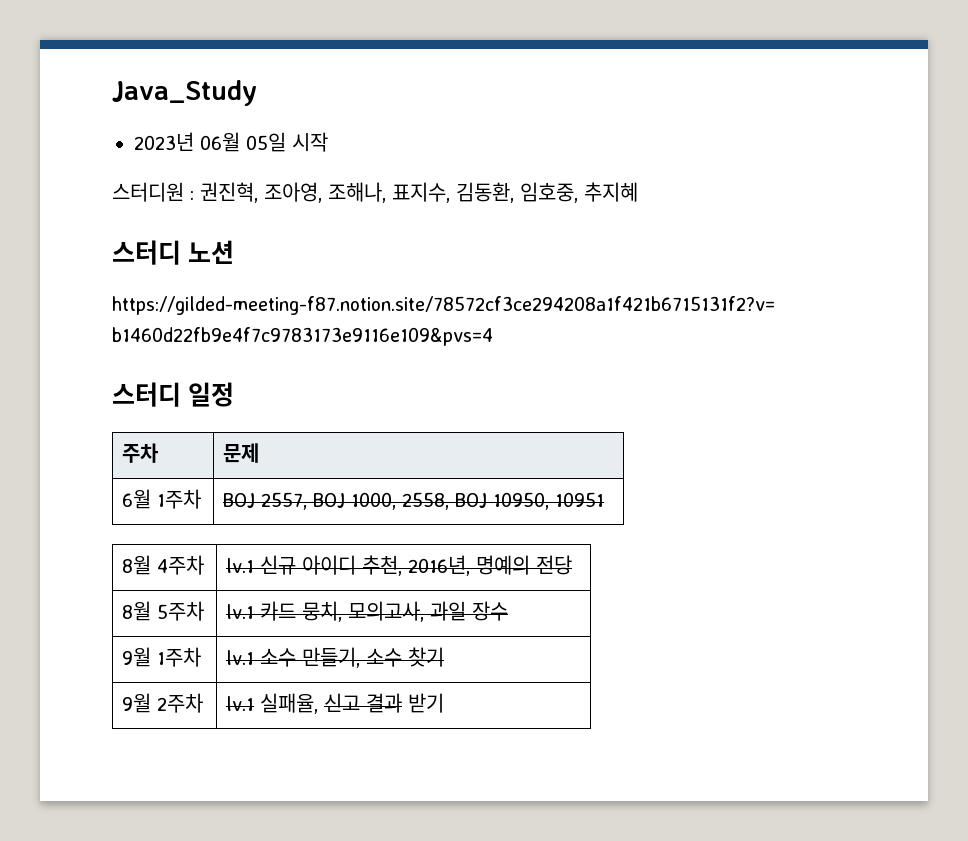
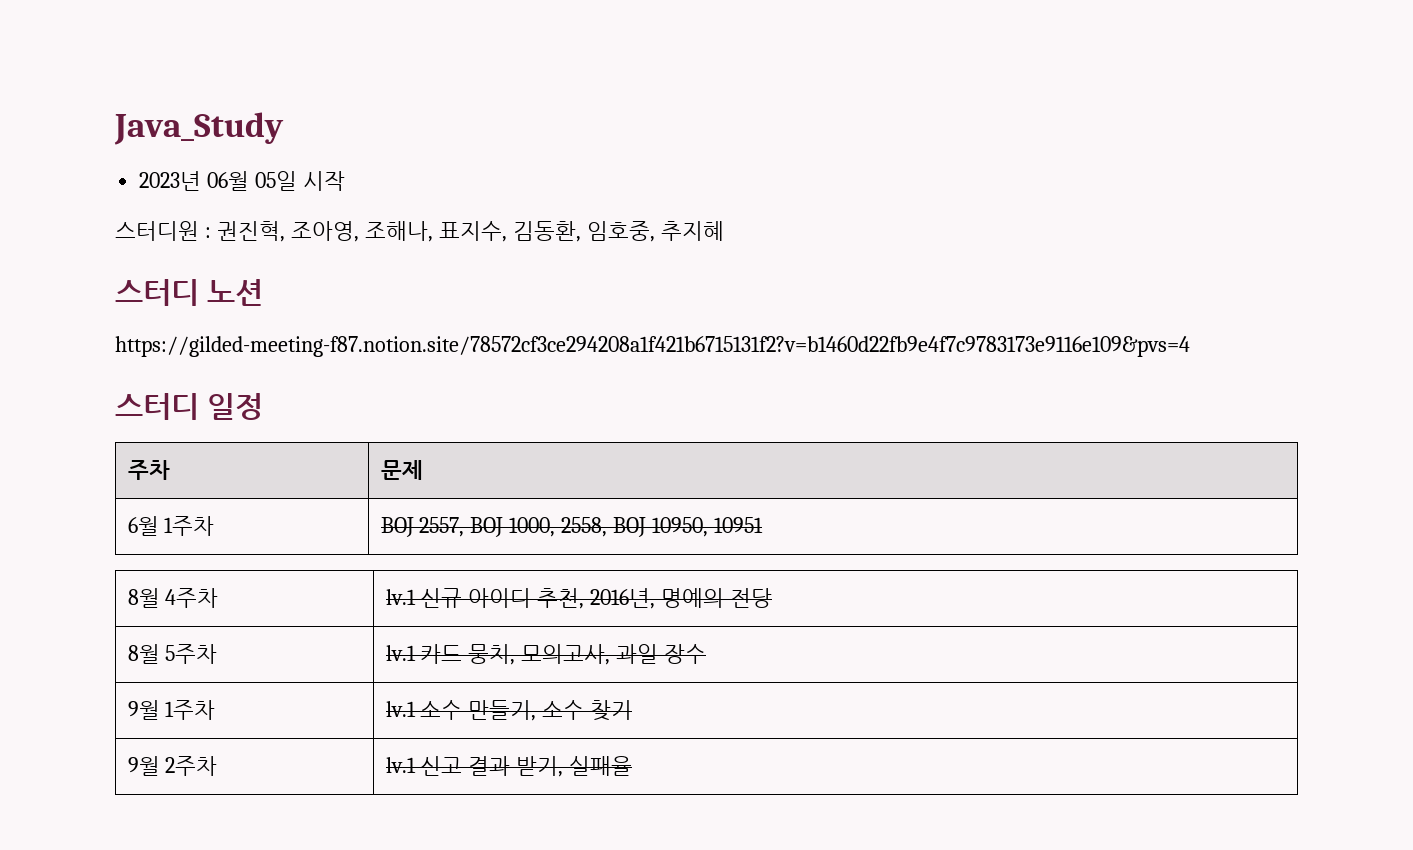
[260,693,319,714] 실패율, -> (416, 765) none
[408,693,445,713] 받기 -> [516,756,633,777] 받기, 실패율

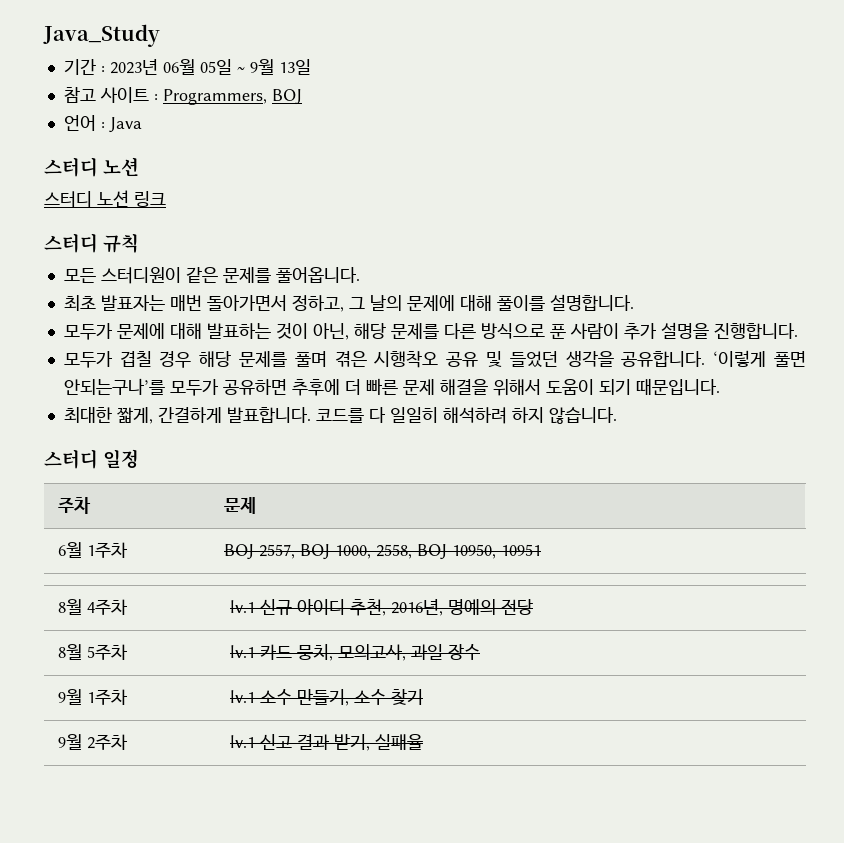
(284, 128) none -> [63,59,105,75] 기간 :
[303,171,346,191] [115,221,724,242] [115,279,263,306] [115,336,1190,357] 시작 // 스터디원 : 권진혁, 조아영, 조해나, 표지수, 김동환, 임호중, 추지혜 // 스터디 노션 // https://gilded-meeting-f87.notion.site/78572cf3ce294208a1f421b6715131f2?v=b1460d22fb9e4f7c9783173e9116e109&pvs=4 -> [236,59,311,75] [63,87,302,105] [63,115,142,133] [44,157,139,177] [44,190,166,208] [44,233,139,253] [63,267,360,284] [63,294,634,312] [63,322,798,340] [63,350,806,368] [63,378,720,396] [63,407,617,424] ~ 9월 13일 // 참고 사이트 : Programmers, BOJ // 언어 : Java // 스터디 노션 // 스터디 노션 링크 // 스터디 규칙 // 모든 스터디원이 같은 문제를 풀어옵니다. // 최초 발표자는 매번 돌아가면서 정하고, 그 날의 문제에 대해 풀이를 설명합니다. // 모두가 문제에 대해 발표하는 것이 아닌, 해당 문제를 다른 방식으로 푼 사람이 추가 설명을 진행합니다. // 모두가 겹칠 경우 해당 문제를 풀며 겪은 시행착오 공유 및 들었던 생각을 공유합니다. ‘이렇게 풀면 안되는구나’를 모두가 공유하면 추후에 더 빠른 문제 해결을 위해서 도움이 되기 때문입니다. // 최대한 짧게, 간결하게 발표합니다. 코드를 다 일일히 해석하려 하지 않습니다.

